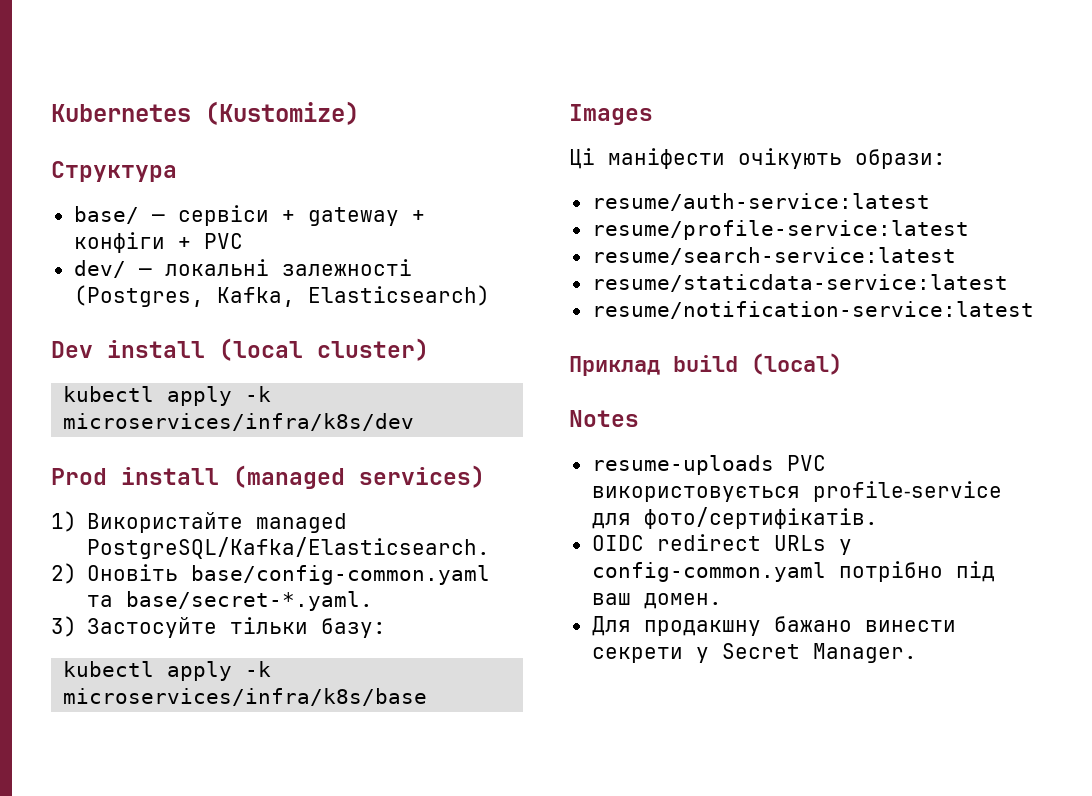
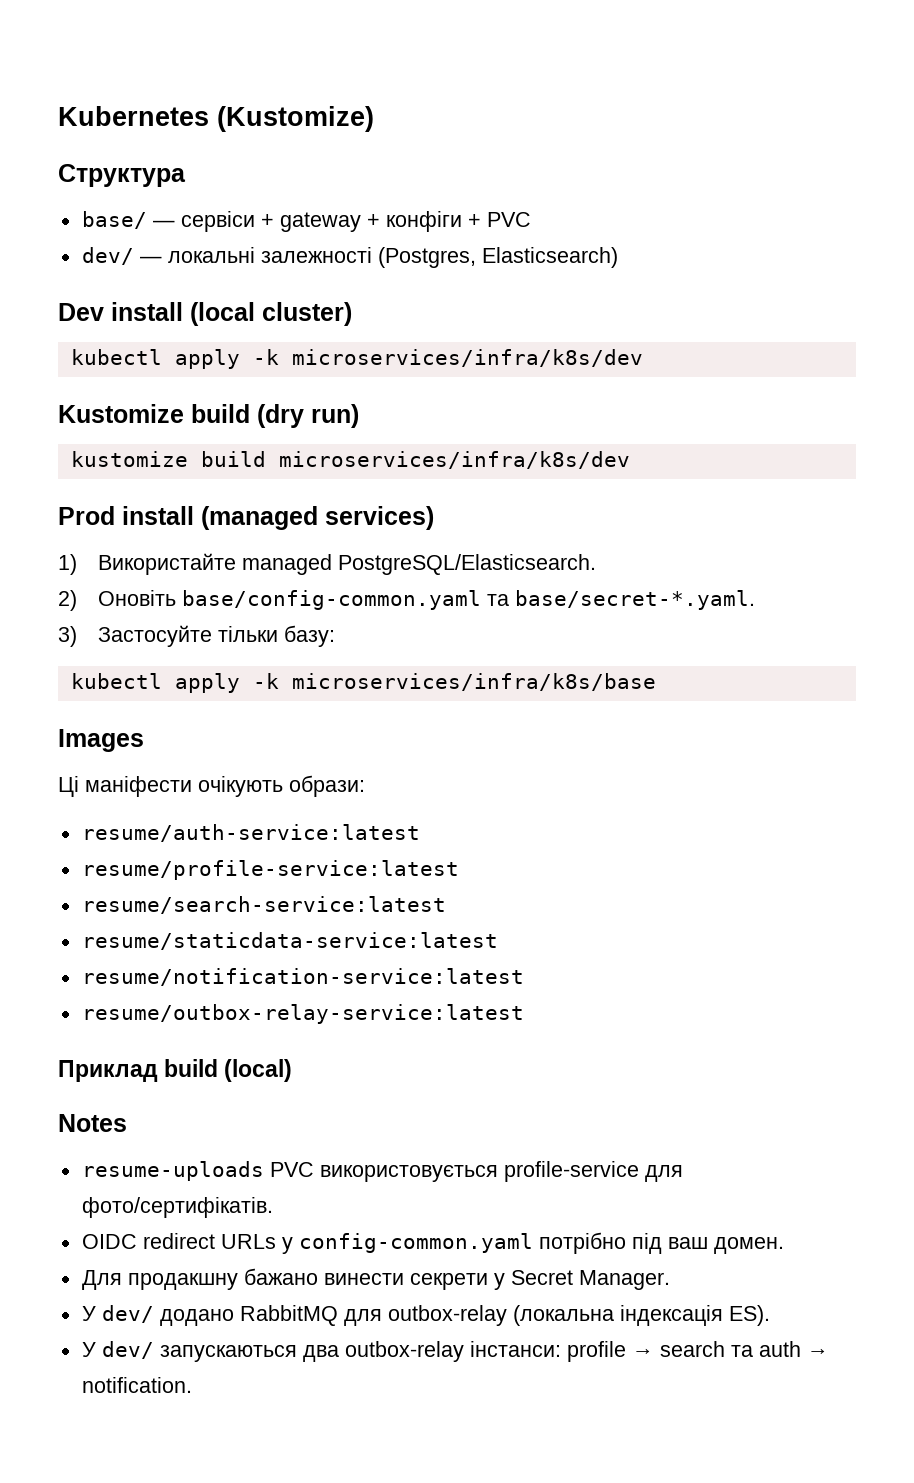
[216,287,295,307] Kafka, -> (476, 257) none
(415, 422) none -> [58,404,359,428] [70,451,630,469] // Kustomize build (dry run) // kustomize build microservices/infra/k8s/dev
[87,537,491,559] PostgreSQL/Kafka/Elasticsearch. -> [338,554,597,575] PostgreSQL/Elasticsearch.
(1034, 310) none -> [81,1004,524,1024] // resume/outbox-relay-service:latest
(917, 653) none -> [81,1305,770,1326] [81,1341,829,1362] [81,1377,192,1393] // У dev/ додано RabbitMQ для outbox‑relay (локальна індексація ES). // У dev/ запускаються два outbox‑relay інстанси: profile → search та auth → notification.

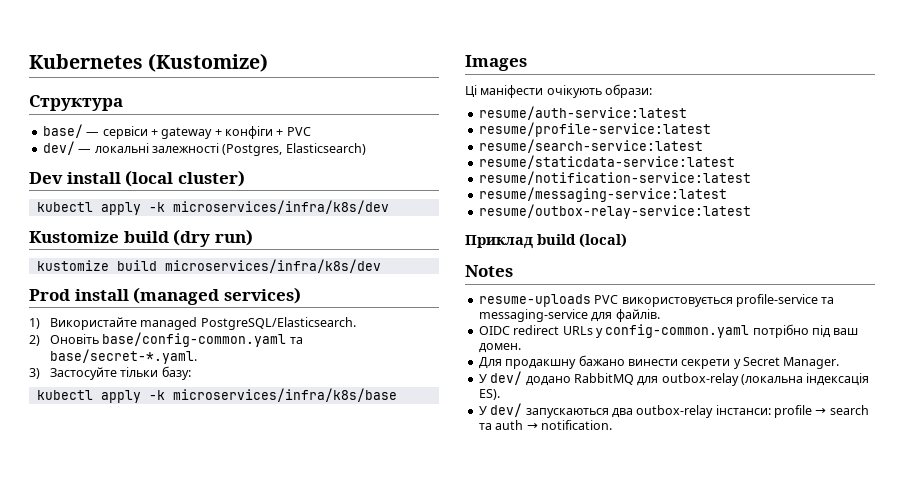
(524, 977) none -> [478,187,727,202] // resume/messaging-service:latest
[644,1165,683,1182] [81,1197,273,1218] для фото/сертифікатів. -> [821,297,835,304] [478,309,660,322] та messaging‑service для файлів.

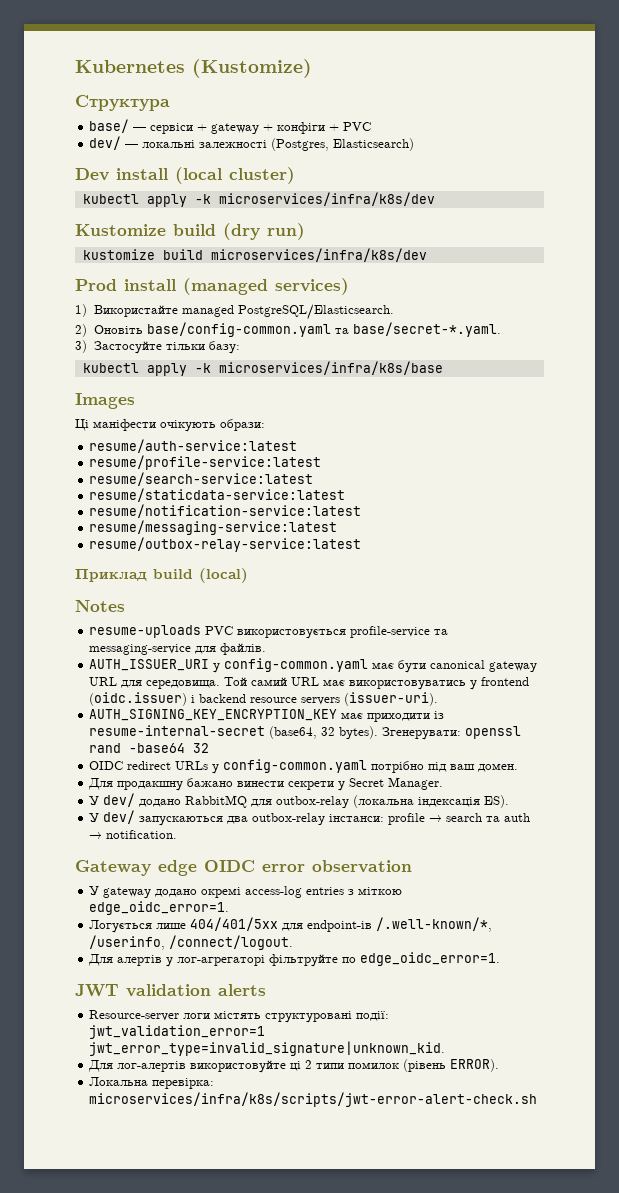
(660, 315) none -> [89,658,538,673] [89,677,530,690] [89,692,439,706] [89,709,445,722] [89,725,522,740] [89,743,210,753] // AUTH_ISSUER_URI у config-common.yaml має бути canonical gateway URL для середовища. Той самий URL має використовуватись у frontend (oidc.issuer) і backend resource servers (issuer-uri). // AUTH_SIGNING_KEY_ENCRYPTION_KEY має приходити із resume-internal-secret (base64, 32 bytes). Згенерувати: openssl rand -base64 32
(612, 425) none -> [75,860,412,876] [89,886,403,898] [89,901,230,915] [89,917,493,933] [89,935,294,950] [88,952,501,967] [75,984,266,997] [89,1010,390,1023] [89,1025,266,1039] [89,1041,446,1056] [88,1059,500,1073] [89,1077,215,1089] [89,1092,538,1107] // Gateway edge OIDC error observation // У gateway додано окремі access-log entries з міткою edge_oidc_error=1. // Логується лише 404/401/5xx для endpoint-ів /.well-known/*, /userinfo, /connect/logout. // Для алертів у лог-агрегаторі фільтруйте по edge_oidc_error=1. // JWT validation alerts // Resource-server логи містять структуровані події: jwt_validation_error=1 jwt_error_type=invalid_signature|unknown_kid. // Для лог-алертів використовуйте ці 2 типи помилок (рівень ERROR). // Локальна перевірка: microservices/infra/k8s/scripts/jwt-error-alert-check.sh

